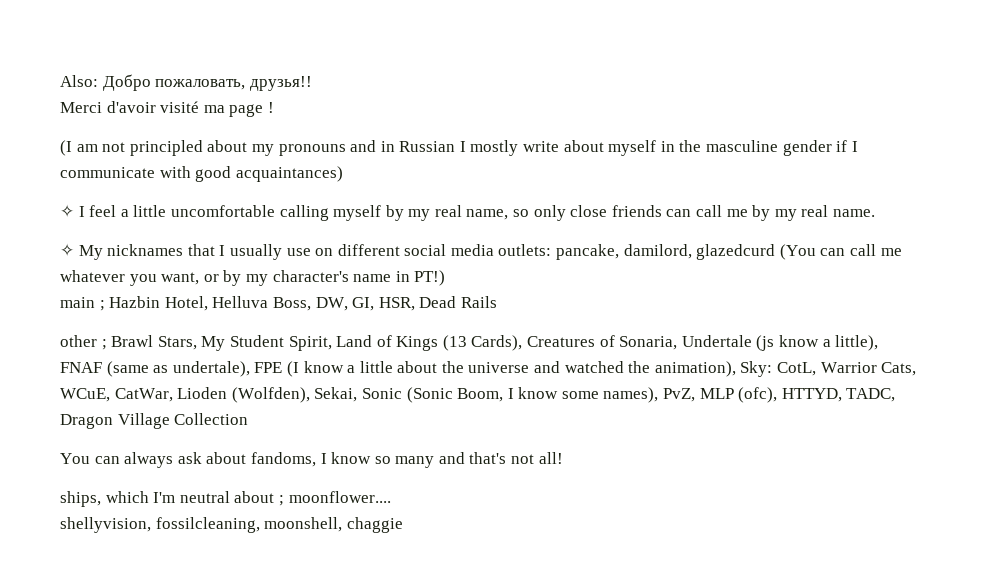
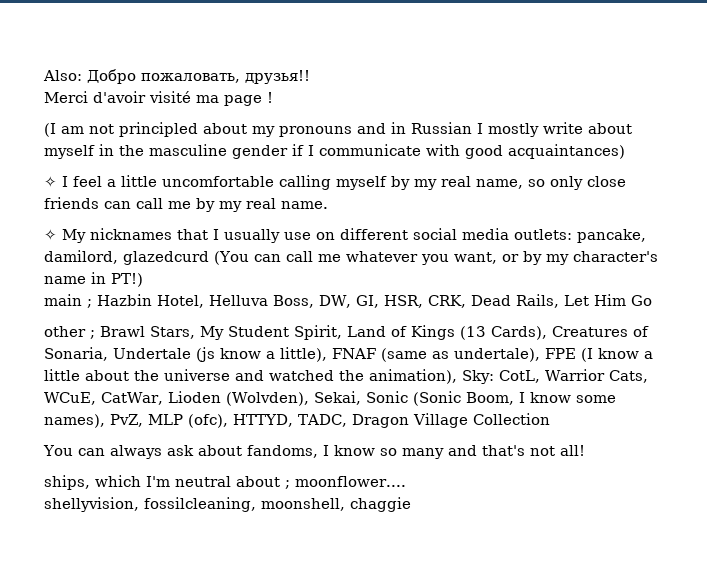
[419,296,497,308] Dead Rails -> [427,294,652,308] CRK, Dead Rails, Let Him Go
[231,387,310,403] (Wolfden), -> [225,392,309,406] (Wolvden),

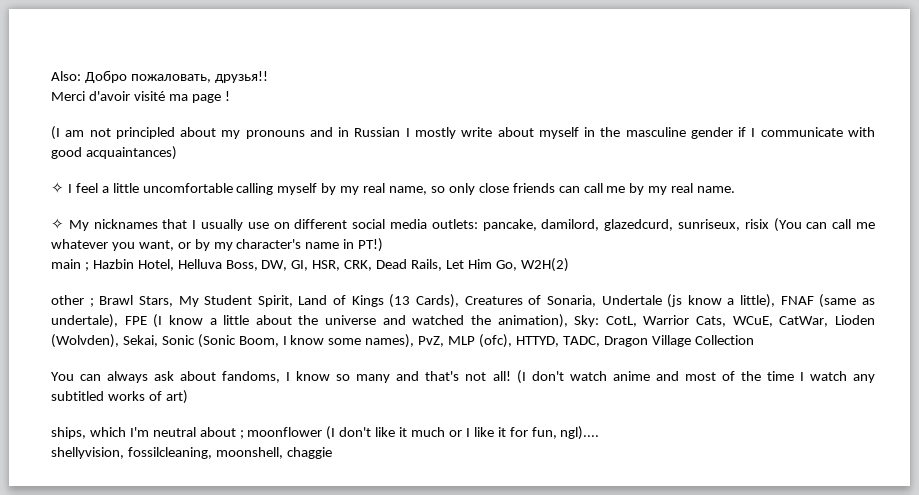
[123,251,209,265] glazedcurd -> [604,219,769,231] glazedcurd, sunriseux, risix
[630,295,652,306] Go -> [495,258,569,272] Go, W2H(2)
(585, 450) none -> [516,370,875,384] [51,390,188,404] (I don't watch anime and most of the time I watch any subtitled works of art)
[295,476,406,487] moonflower.... -> [247,426,600,440] moonflower (I don't like it much or I like it for fun, ngl)....

